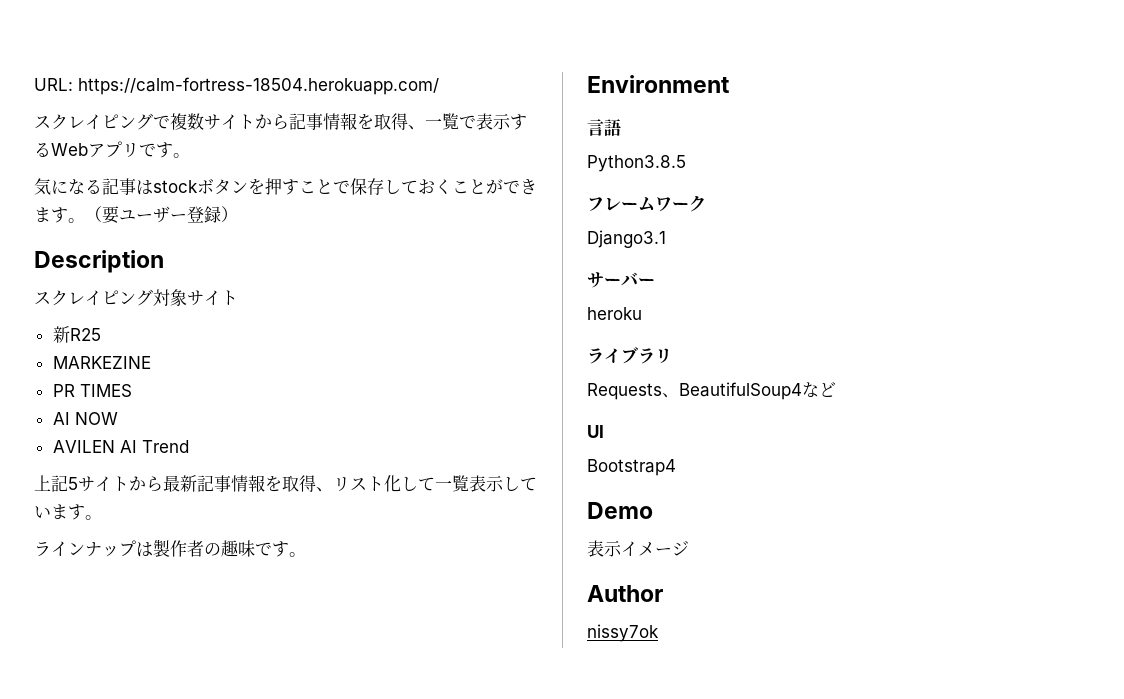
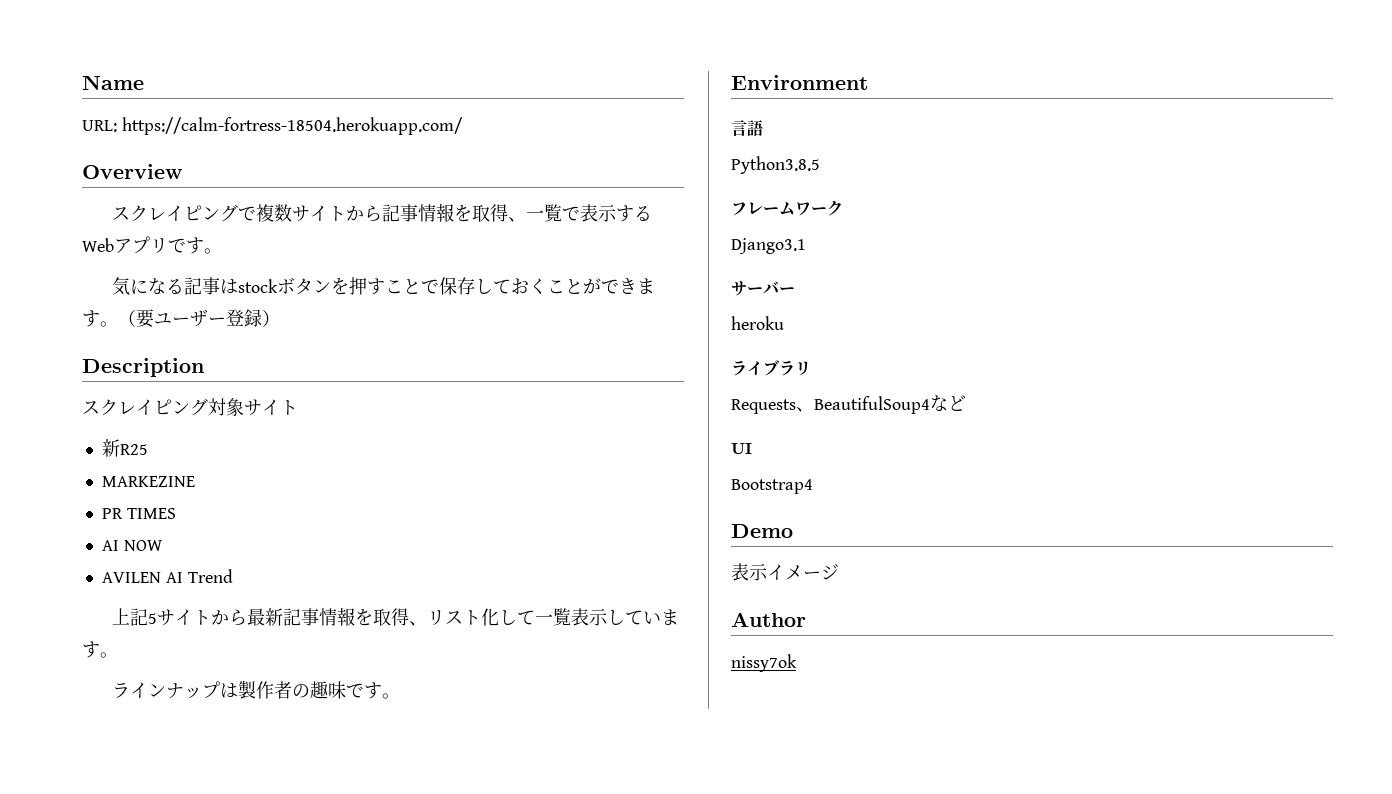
(34, 84) none -> [82,75,144,90] Name //
(439, 86) none -> [82,164,182,179] // Overview

